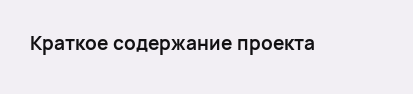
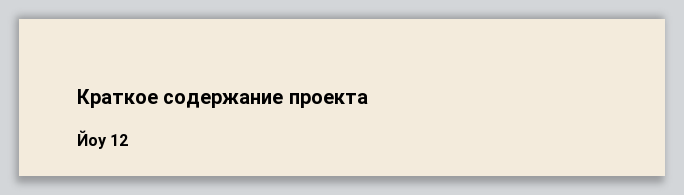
(316, 47) none -> [77,130,129,149] // Йоу 12

